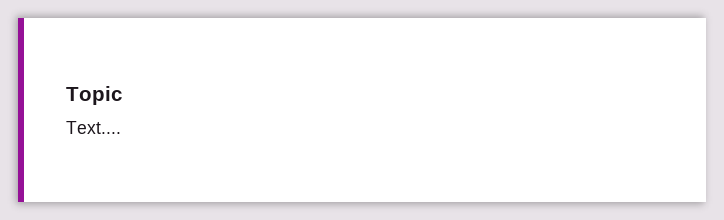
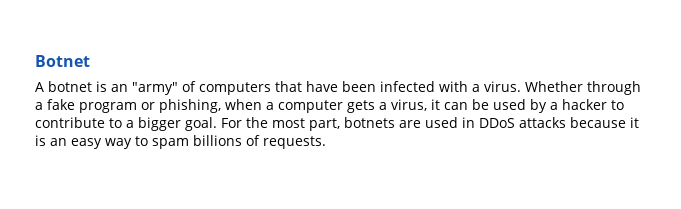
[66,86,122,105] [66,121,121,134] Topic // Text.... -> [35,55,90,67] [35,81,641,95] [35,99,624,113] [35,117,639,131] [35,135,326,149] Botnet // A botnet is an "army" of computers that have been infected with a virus. Whether through a fake program or phishing, when a computer gets a virus, it can be used by a hacker to contribute to a bigger goal. For the most part, botnets are used in DDoS attacks because it is an easy way to spam billions of requests.

